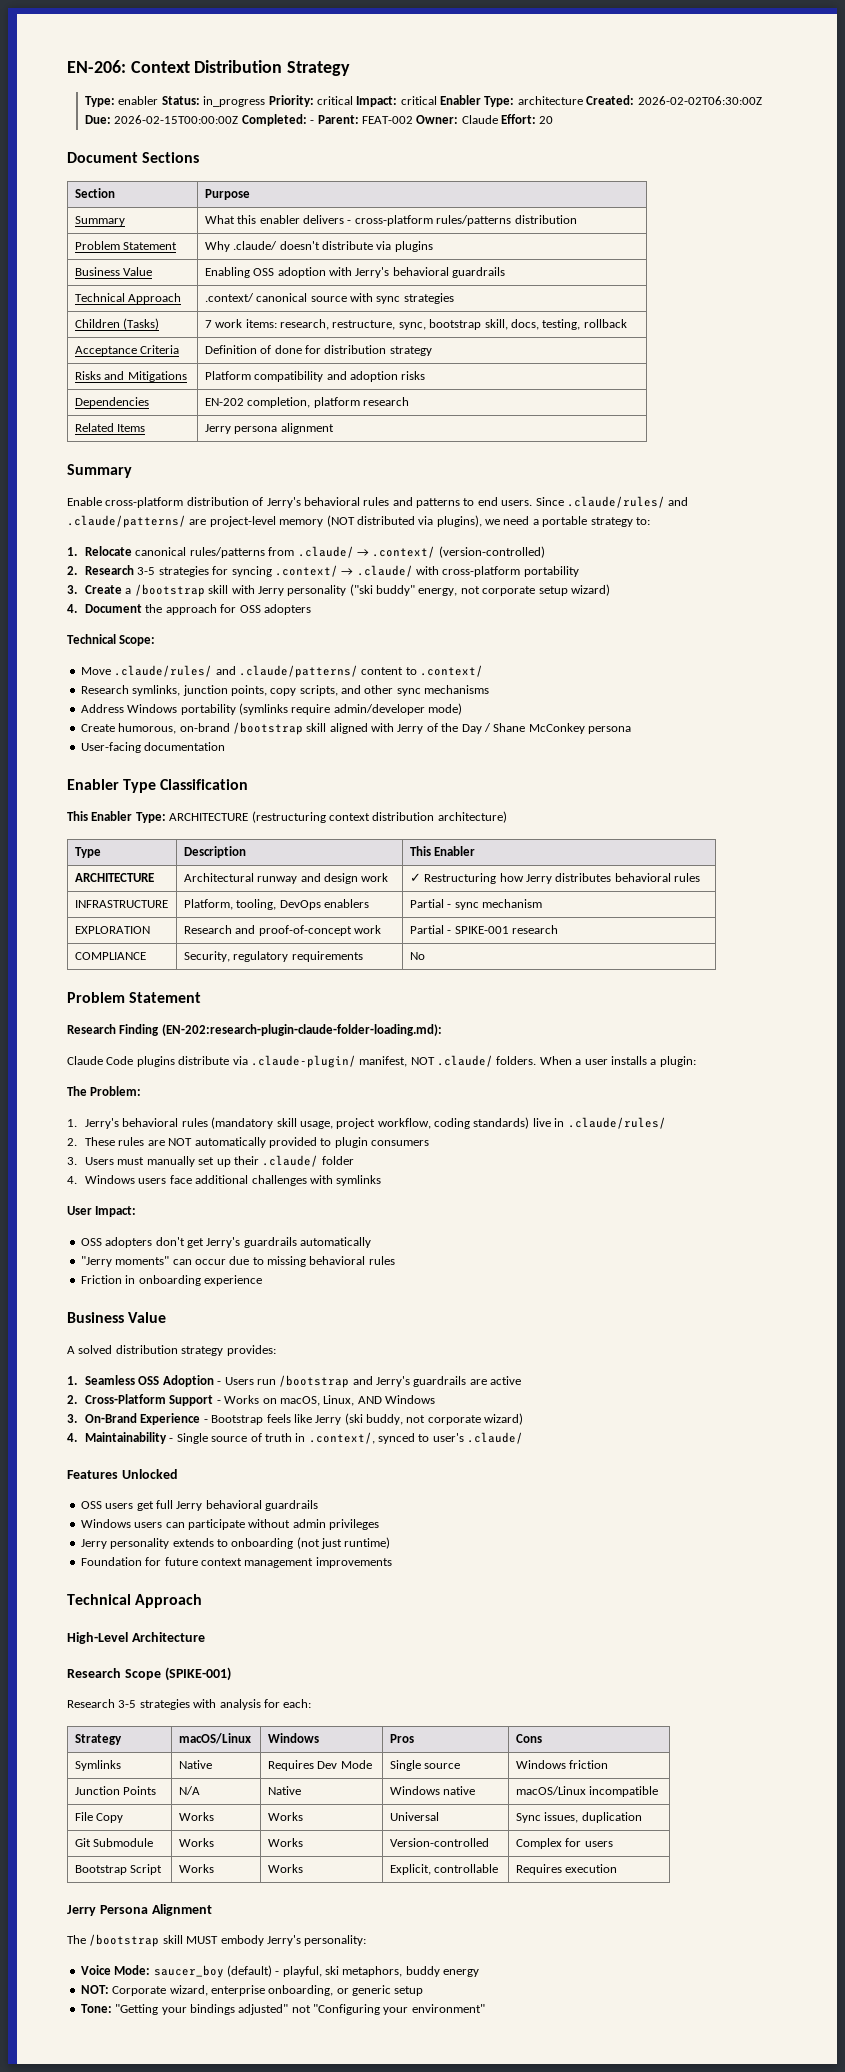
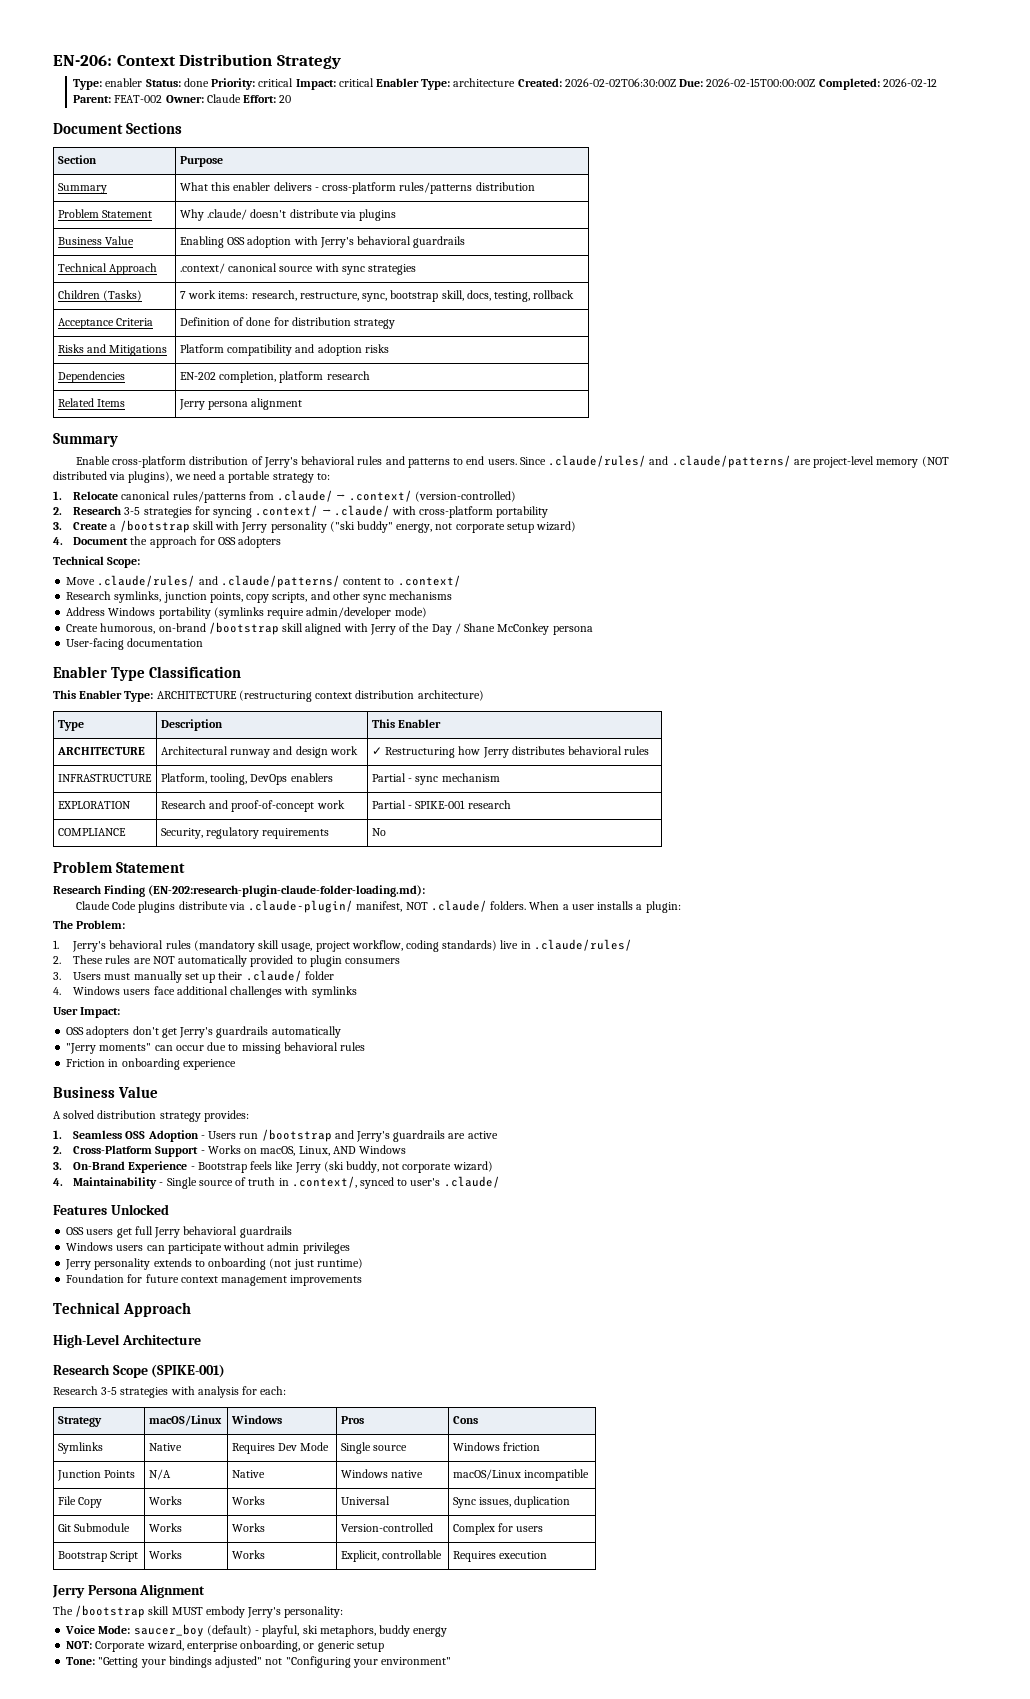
[203,96,266,107] in_progress -> [183,78,209,87] done
[310,120,315,124] - -> [882,78,937,87] 2026-02-12

